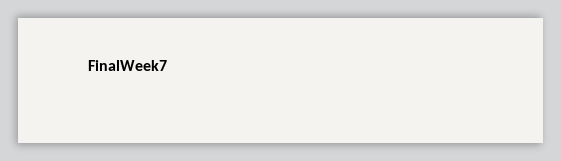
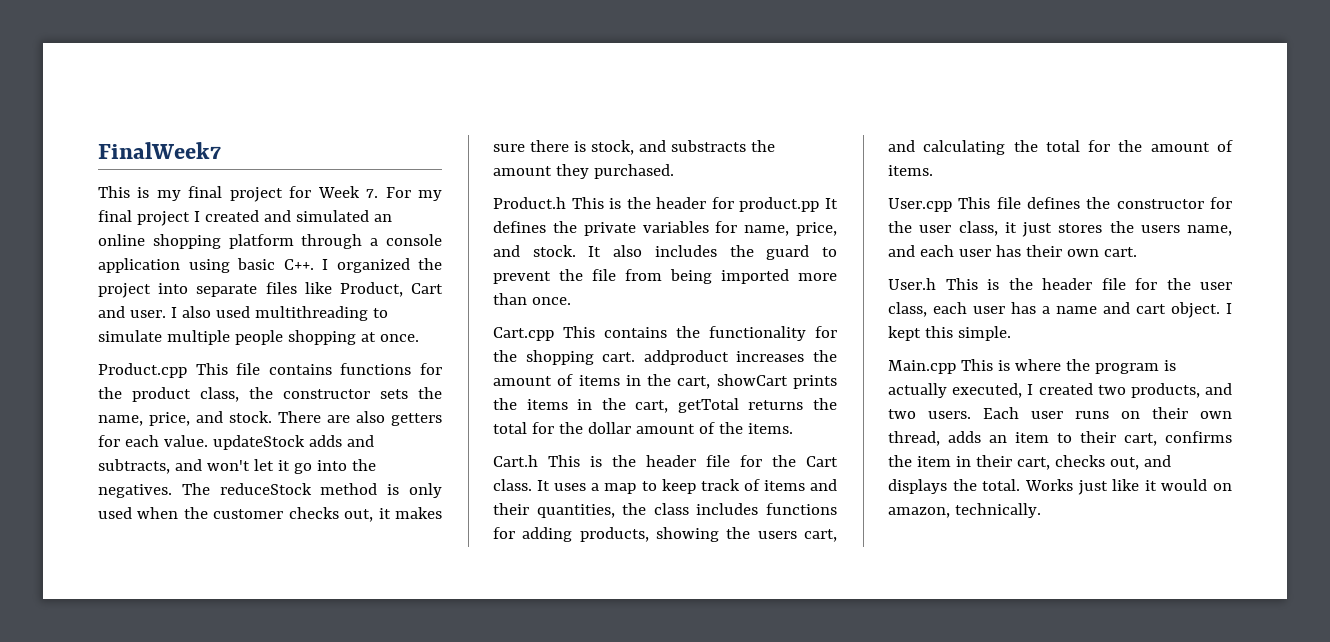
(167, 65) none -> [98,186,443,202] [98,210,392,226] [98,234,442,249] [98,258,442,273] [98,282,443,298] [98,306,388,321] [98,330,419,345] [98,363,442,378] [98,387,442,402] [98,411,442,426] [98,435,374,450] [98,459,376,474] [98,483,442,498] [98,507,443,522] [493,140,775,155] [493,164,674,179] [493,197,838,212] [493,221,837,236] [493,245,837,260] [493,269,837,284] [493,293,571,305] [493,326,837,341] [493,350,837,365] [493,374,837,389] [493,398,837,413] [493,422,793,434] [493,455,838,467] [493,479,837,494] [493,503,837,518] [493,527,837,542] [888,140,1233,155] [888,165,933,176] [888,197,1232,212] [888,221,1232,237] [888,245,1137,257] [888,278,1232,290] [888,302,1232,318] [888,326,1011,341] [888,359,1176,374] [888,383,1232,398] [888,407,1232,419] [888,431,1232,446] [888,455,1171,470] [888,479,1232,495] [888,503,1041,518] // This is my final project for Week 7. For my final project I created and simulated an online shopping platform through a console application using basic C++. I organized the project into separate files like Product, Cart and user. I also used multithreading to simulate multiple people shopping at once. // Product.cpp This file contains functions for the product class, the constructor sets the name, price, and stock. There are also getters for each value. updateStock adds and subtracts, and won't let it go into the negatives. The reduceStock method is only used when the customer checks out, it makes sure there is stock, and substracts the amount they purchased. // Product.h This is the header for product.pp It defines the private variables for name, price, and stock. It also includes the guard to prevent the file from being imported more than once. // Cart.cpp This contains the functionality for the shopping cart. addproduct increases the amount of items in the cart, showCart prints the items in the cart, getTotal returns the total for the dollar amount of the items. // Cart.h This is the header file for the Cart class. It uses a map to keep track of items and their quantities, the class includes functions for adding products, showing the users cart, and calculating the total for the amount of items. // User.cpp This file defines the constructor for the user class, it just stores the users name, and each user has their own cart. // User.h This is the header file for the user class, each user has a name and cart object. I kept this simple. // Main.cpp This is where the program is actually executed, I created two products, and two users. Each user runs on their own thread, adds an item to their cart, confirms the item in their cart, checks out, and displays the total. Works just like it would on amazon, technically.

